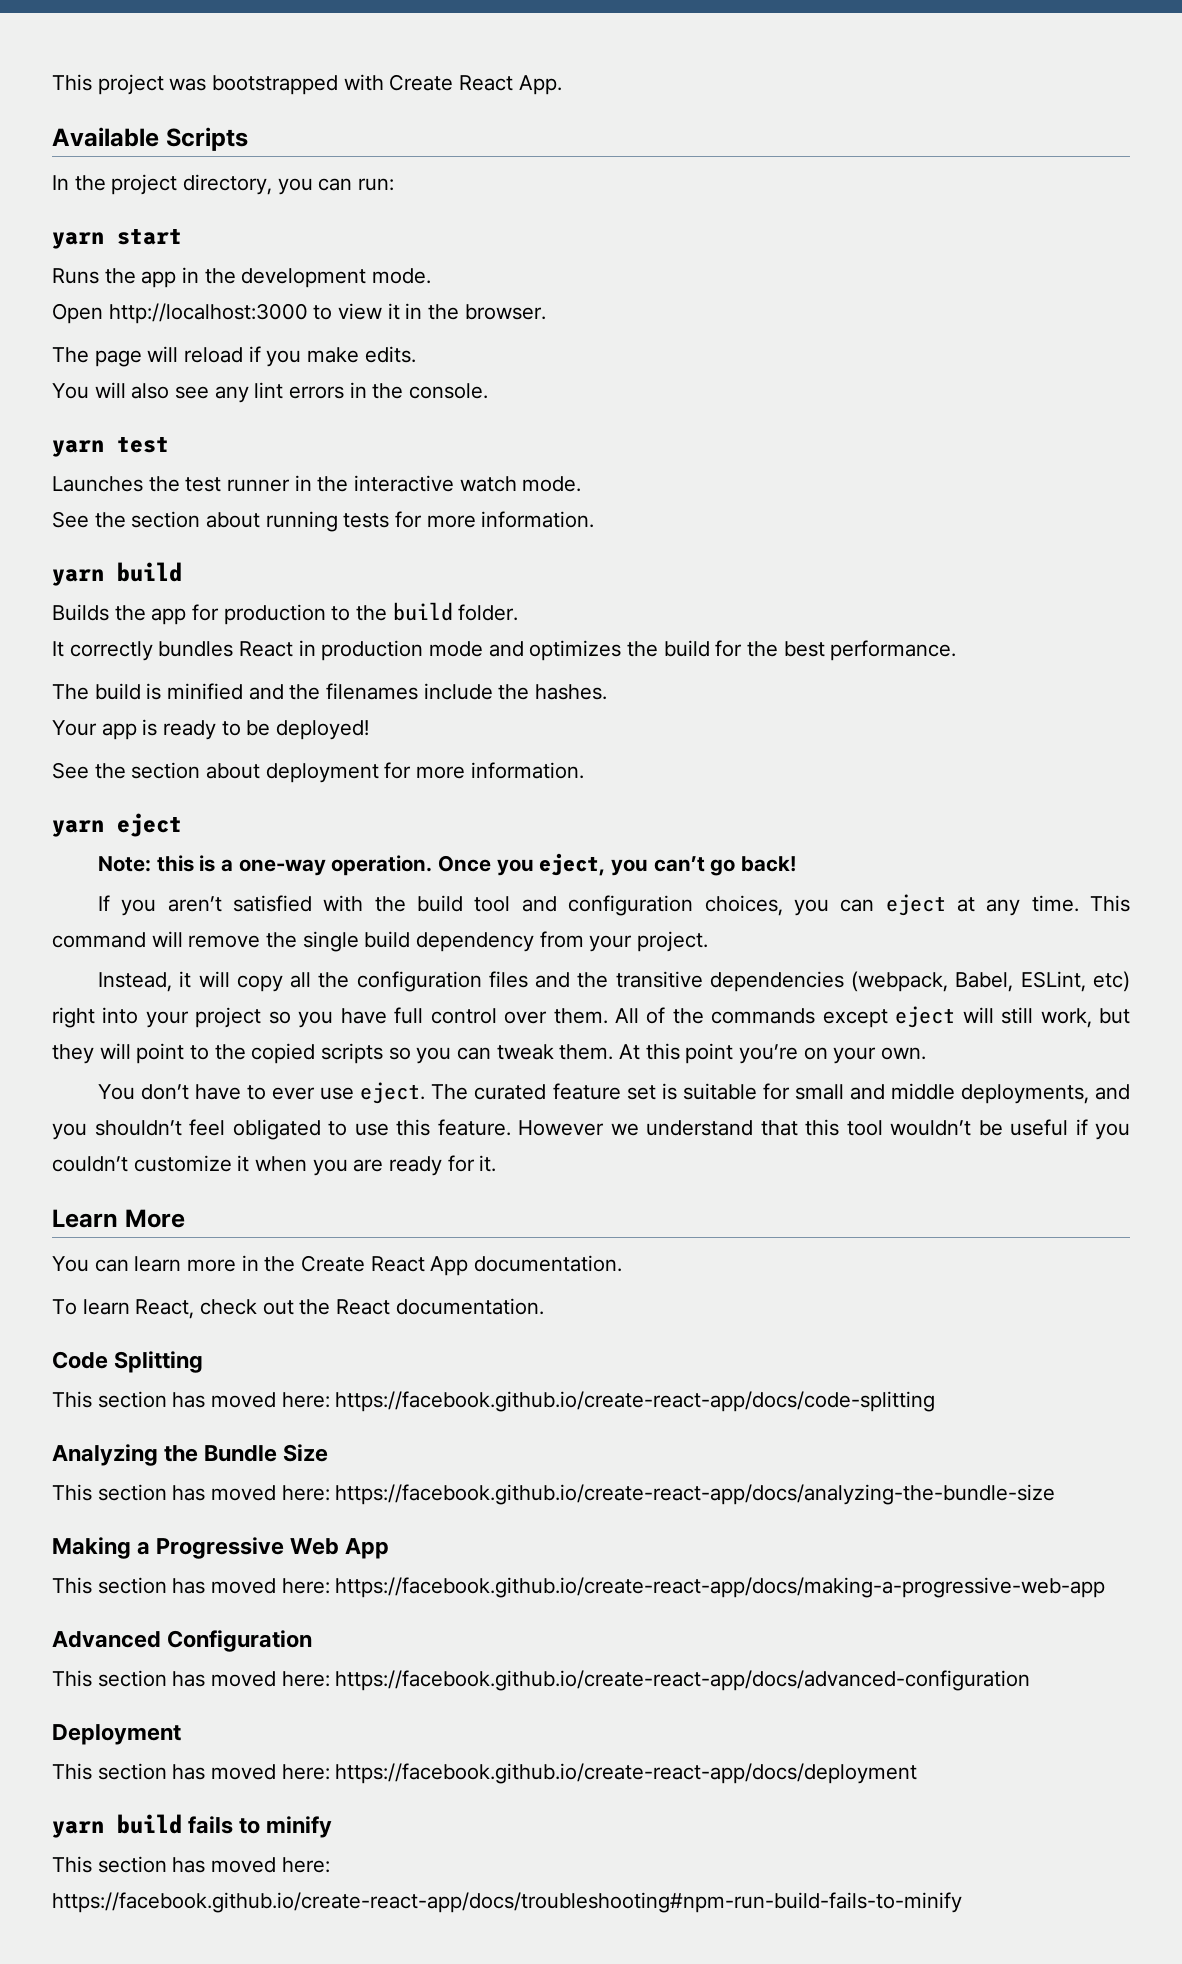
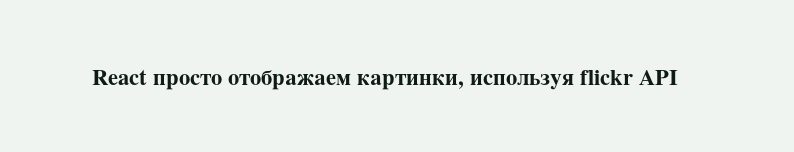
[52,74,562,95] [52,127,248,151] [52,174,395,195] [52,229,182,249] [52,267,432,288] [52,303,546,324] [52,346,416,367] [52,382,489,403] [52,437,169,457] [52,475,582,492] [52,511,595,532] [52,562,182,586] [52,602,519,625] [52,640,957,661] [52,683,608,700] [52,719,370,740] [52,762,584,783] [52,813,182,837] [98,853,797,876] [98,894,1130,916] [52,931,709,952] [98,971,1130,992] [52,1006,1131,1028] [52,1043,927,1064] [98,1082,1131,1104] [52,1119,1130,1140] [52,1155,497,1176] [52,1209,185,1228] [52,1255,623,1276] [52,1298,544,1319] [52,1351,204,1373] [52,1391,936,1412] [52,1444,329,1466] [52,1484,1056,1505] [52,1537,390,1559] [52,1577,1106,1598] [52,1630,313,1652] [52,1670,1031,1691] [52,1724,181,1745] [52,1763,918,1784] [52,1814,333,1838] [52,1856,330,1873] [52,1892,962,1913] This project was bootstrapped with Create React App. // Available Scripts // In the project directory, you can run: // yarn start // Runs the app in the development mode. // Open http://localhost:3000 to view it in the browser. // The page will reload if you make edits. // You will also see any lint errors in the console. // yarn test // Launches the test runner in the interactive watch mode. // See the section about running tests for more information. // yarn build // Builds the app for production to the build folder. // It correctly bundles React in production mode and optimizes the build for the best performance. // The build is minified and the filenames include the hashes. // Your app is ready to be deployed! // See the section about deployment for more information. // yarn eject // Note: this is a one-way operation. Once you eject, you can’t go back! // If you aren’t satisfied with the build tool and configuration choices, you can eject at any time. This command will remove the single build dependency from your project. // Instead, it will copy all the configuration files and the transitive dependencies (webpack, Babel, ESLint, etc) right into your project so you have full control over them. All of the commands except eject will still work, but they will point to the copied scripts so you can tweak them. At this point you’re on your own. // You don’t have to ever use eject. The curated feature set is suitable for small and middle deployments, and you shouldn’t feel obligated to use this feature. However we understand that this tool wouldn’t be useful if you couldn’t customize it when you are ready for it. // Learn More // You can learn more in the Create React App documentation. // To learn React, check out the React documentation. // Code Splitting // This section has moved here: https://facebook.github.io/create-react-app/docs/code-splitting // Analyzing the Bundle Size // This section has moved here: https://facebook.github.io/create-react-app/docs/analyzing-the-bundle-size // Making a Progressive Web App // This section has moved here: https://facebook.github.io/create-react-app/docs/making-a-progressive-web-app // Advanced Configuration // This section has moved here: https://facebook.github.io/create-react-app/docs/advanced-configuration // Deployment // This section has moved here: https://facebook.github.io/create-react-app/docs/deployment // yarn build fails to minify // This section has moved here: https://facebook.github.io/create-react-app/docs/troubleshooting#npm-run-build-fails-to-minify -> [92,70,679,90] React просто отображаем картинки, используя flickr API

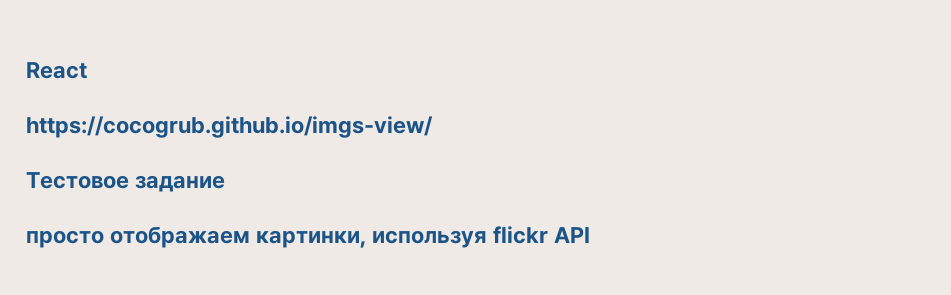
(147, 77) none -> [26,116,433,138] [26,172,226,192] // https://cocogrub.github.io/imgs-view/ // Тестовое задание //

